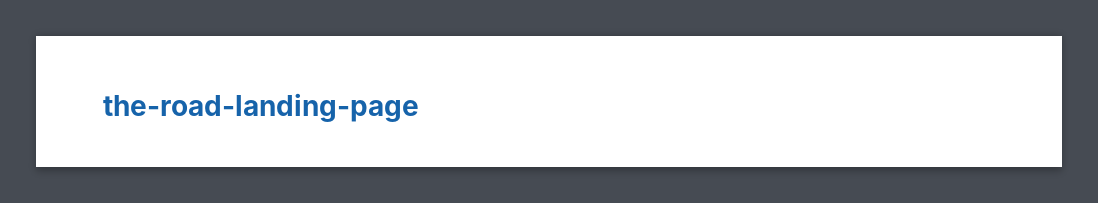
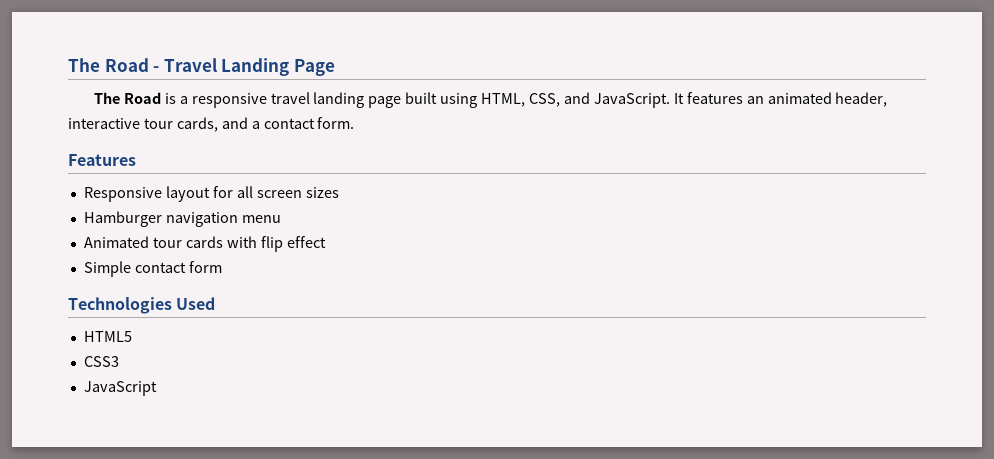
[103,93,419,122] the-road-landing-page -> [68,58,335,76] [93,92,888,108] [68,117,355,132] [68,154,136,166] [83,186,339,202] [83,211,281,227] [83,236,326,252] [83,261,222,277] [68,297,216,314] [83,331,132,342] [83,356,119,367] [83,381,157,396] The Road - Travel Landing Page // The Road is a responsive travel landing page built using HTML, CSS, and JavaScript. It features an animated header, interactive tour cards, and a contact form. // Features // Responsive layout for all screen sizes // Hamburger navigation menu // Animated tour cards with flip effect // Simple contact form // Technologies Used // HTML5 // CSS3 // JavaScript

